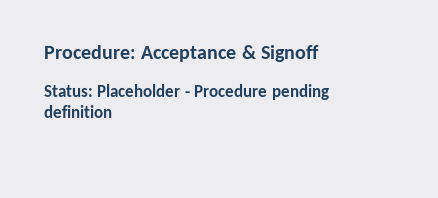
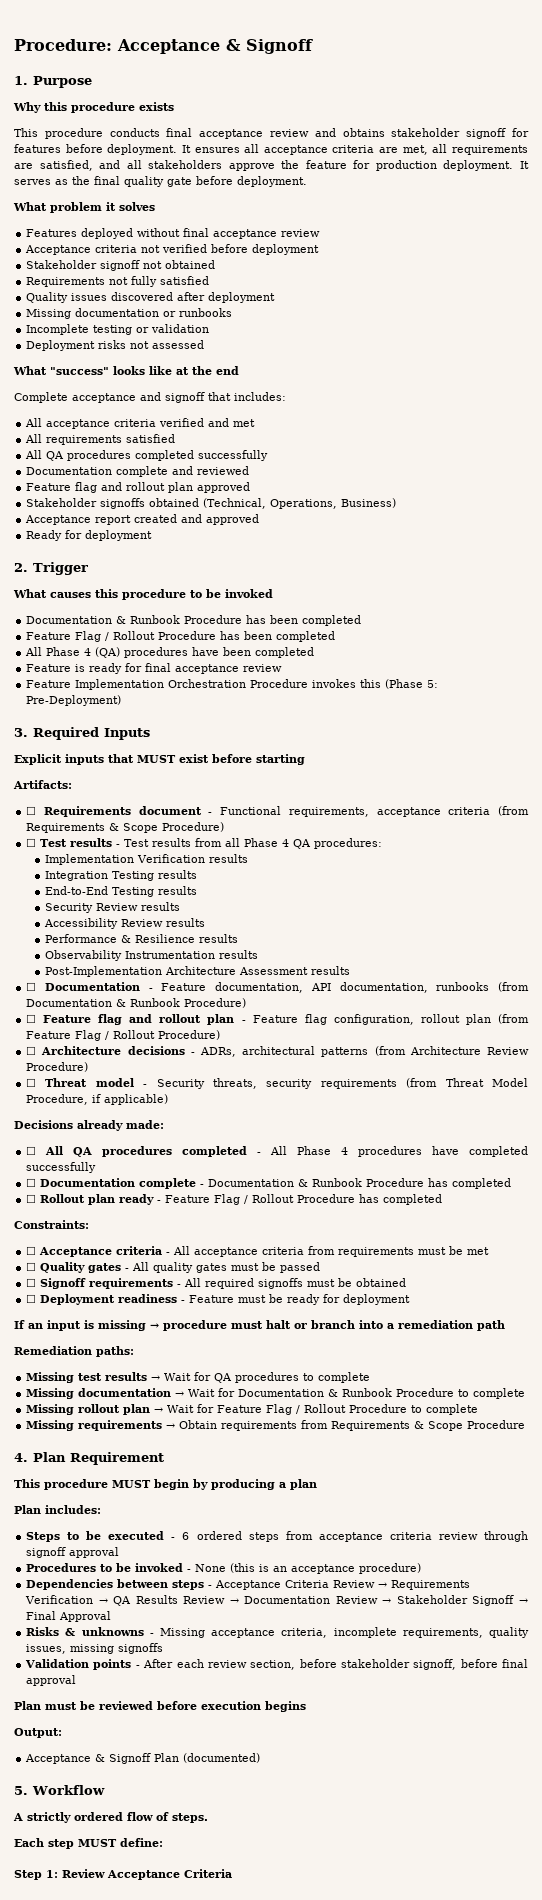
[44,83,330,101] [43,104,112,118] Status: Placeholder - Procedure pending definition -> [14,76,92,88] [13,102,174,113] [14,128,529,139] [14,144,528,155] [14,160,530,171] [14,176,307,187] [13,202,155,213] [26,228,321,239] [25,244,320,255] [26,260,216,271] [26,276,210,287] [26,292,276,303] [26,308,233,319] [26,324,210,335] [26,340,205,351] [13,366,239,375] [14,392,286,403] [25,418,256,429] [25,434,176,445] [25,450,269,461] [26,466,250,477] [26,482,251,493] [26,498,397,509] [25,514,260,525] [26,530,153,541] [14,562,88,575] [13,589,273,600] [26,615,362,626] [26,631,336,642] [25,647,315,658] [26,663,283,674] [26,679,439,690] [26,695,122,706] [14,727,150,740] [14,754,305,765] [13,780,72,789] [26,806,529,817] [26,822,225,833] [26,838,383,849] [44,854,248,865] [44,870,197,881] [44,886,197,897] [44,902,180,913] [43,918,205,929] [44,934,238,943] [44,950,258,961] [44,966,350,977] [26,982,529,993] [26,998,247,1008] [26,1014,529,1025] [26,1030,221,1041] [26,1046,529,1057] [26,1062,89,1072] [26,1078,528,1089] [26,1094,169,1105] [14,1120,164,1131] [26,1146,528,1157] [26,1162,97,1173] [26,1178,512,1189] [26,1194,443,1205] [14,1220,89,1229] [26,1246,490,1257] [26,1262,321,1273] [26,1278,407,1289] [26,1294,411,1305] [14,1320,505,1331] [14,1346,134,1357] [26,1372,371,1383] [26,1388,526,1399] [26,1404,479,1415] [26,1420,526,1431] [14,1452,164,1465] [14,1479,317,1490] [14,1505,101,1514] [26,1531,528,1542] [26,1547,120,1558] [26,1563,422,1574] [26,1579,471,1590] [25,1595,528,1606] [26,1611,112,1622] [26,1627,529,1638] [26,1643,164,1654] [25,1659,528,1670] [26,1675,77,1686] [14,1701,306,1712] [14,1728,62,1738] [25,1753,261,1764] [14,1785,105,1795] [13,1812,208,1823] [14,1838,163,1849] [14,1869,232,1880] 1. Purpose // Why this procedure exists // This procedure conducts final acceptance review and obtains stakeholder signoff for features before deployment. It ensures all acceptance criteria are met, all requirements are satisfied, and all stakeholders approve the feature for production deployment. It serves as the final quality gate before deployment. // What problem it solves // Features deployed without final acceptance review // Acceptance criteria not verified before deployment // Stakeholder signoff not obtained // Requirements not fully satisfied // Quality issues discovered after deployment // Missing documentation or runbooks // Incomplete testing or validation // Deployment risks not assessed // What "success" looks like at the end // Complete acceptance and signoff that includes: // All acceptance criteria verified and met // All requirements satisfied // All QA procedures completed successfully // Documentation complete and reviewed // Feature flag and rollout plan approved // Stakeholder signoffs obtained (Technical, Operations, Business) // Acceptance report created and approved // Ready for deployment // 2. Trigger // What causes this procedure to be invoked // Documentation & Runbook Procedure has been completed // Feature Flag / Rollout Procedure has been completed // All Phase 4 (QA) procedures have been completed // Feature is ready for final acceptance review // Feature Implementation Orchestration Procedure invokes this (Phase 5: Pre-Deployment) // 3. Required Inputs // Explicit inputs that MUST exist before starting // Artifacts: // ☐ Requirements document - Functional requirements, acceptance criteria (from Requirements & Scope Procedure) // ☐ Test results - Test results from all Phase 4 QA procedures: // Implementation Verification results // Integration Testing results // End-to-End Testing results // Security Review results // Accessibility Review results // Performance & Resilience results // Observability Instrumentation results // Post-Implementation Architecture Assessment results // ☐ Documentation - Feature documentation, API documentation, runbooks (from Documentation & Runbook Procedure) // ☐ Feature flag and rollout plan - Feature flag configuration, rollout plan (from Feature Flag / Rollout Procedure) // ☐ Architecture decisions - ADRs, architectural patterns (from Architecture Review Procedure) // ☐ Threat model - Security threats, security requirements (from Threat Model Procedure, if applicable) // Decisions already made: // ☐ All QA procedures completed - All Phase 4 procedures have completed successfully // ☐ Documentation complete - Documentation & Runbook Procedure has completed // ☐ Rollout plan ready - Feature Flag / Rollout Procedure has completed // Constraints: // ☐ Acceptance criteria - All acceptance criteria from requirements must be met // ☐ Quality gates - All quality gates must be passed // ☐ Signoff requirements - All required signoffs must be obtained // ☐ Deployment readiness - Feature must be ready for deployment // If an input is missing → procedure must halt or branch into a remediation path // Remediation paths: // Missing test results → Wait for QA procedures to complete // Missing documentation → Wait for Documentation & Runbook Procedure to complete // Missing rollout plan → Wait for Feature Flag / Rollout Procedure to complete // Missing requirements → Obtain requirements from Requirements & Scope Procedure // 4. Plan Requirement // This procedure MUST begin by producing a plan // Plan includes: // Steps to be executed - 6 ordered steps from acceptance criteria review through signoff approval // Procedures to be invoked - None (this is an acceptance procedure) // Dependencies between steps - Acceptance Criteria Review → Requirements Verification → QA Results Review → Documentation Review → Stakeholder Signoff → Final Approval // Risks & unknowns - Missing acceptance criteria, incomplete requirements, quality issues, missing signoffs // Validation points - After each review section, before stakeholder signoff, before final approval // Plan must be reviewed before execution begins // Output: // Acceptance & Signoff Plan (documented) // 5. Workflow // A strictly ordered flow of steps. // Each step MUST define: // Step 1: Review Acceptance Criteria

